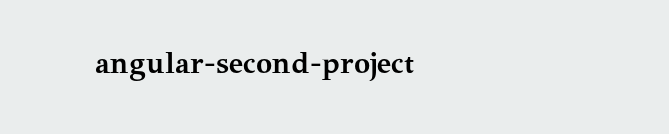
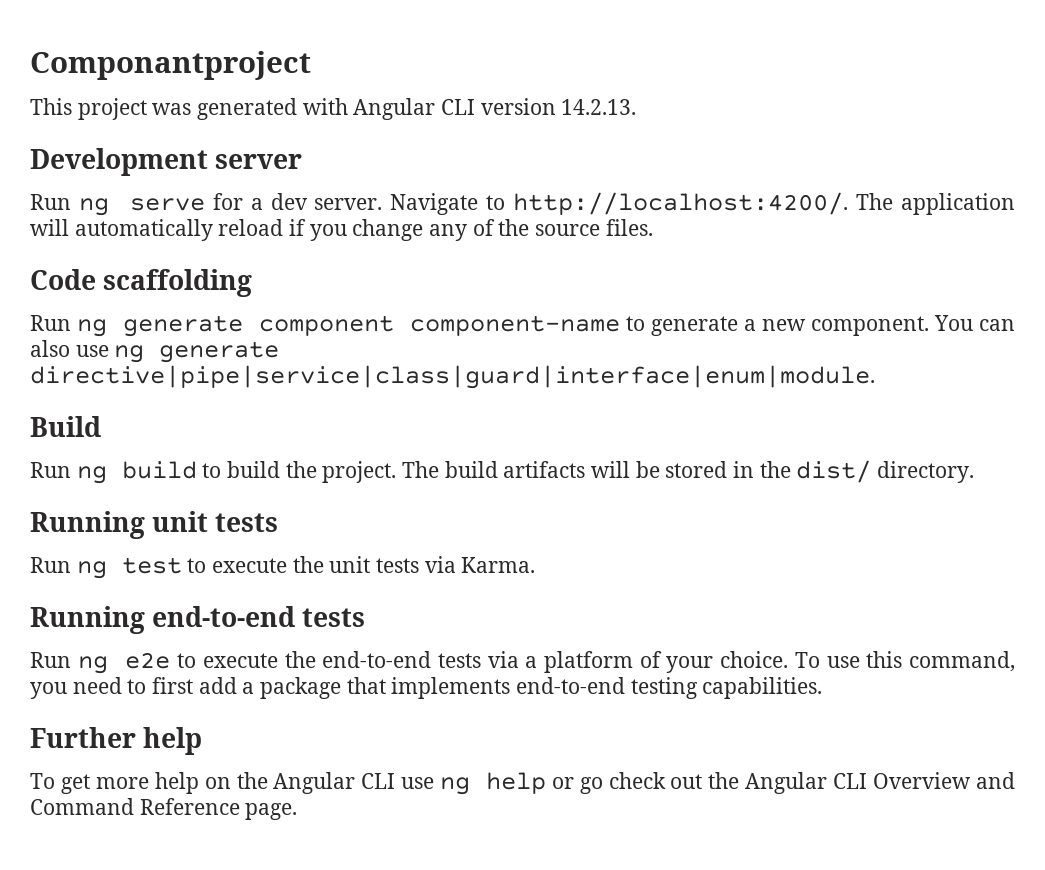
[95,52,414,81] angular-second-project -> [30,51,311,80] [30,98,637,120] [30,148,303,176] [30,192,1015,216] [30,219,653,241] [30,269,253,297] [30,315,1016,337] [30,340,280,363] [30,365,875,389] [30,416,101,437] [30,460,975,484] [30,511,279,539] [30,556,536,579] [30,606,366,634] [30,651,1016,674] [30,677,823,699] [30,727,203,755] [30,772,1015,795] [30,798,298,820] Componantproject // This project was generated with Angular CLI version 14.2.13. // Development server // Run ng serve for a dev server. Navigate to http://localhost:4200/. The application will automatically reload if you change any of the source files. // Code scaffolding // Run ng generate component component-name to generate a new component. You can also use ng generate directive|pipe|service|class|guard|interface|enum|module. // Build // Run ng build to build the project. The build artifacts will be stored in the dist/ directory. // Running unit tests // Run ng test to execute the unit tests via Karma. // Running end-to-end tests // Run ng e2e to execute the end-to-end tests via a platform of your choice. To use this command, you need to first add a package that implements end-to-end testing capabilities. // Further help // To get more help on the Angular CLI use ng help or go check out the Angular CLI Overview and Command Reference page.

